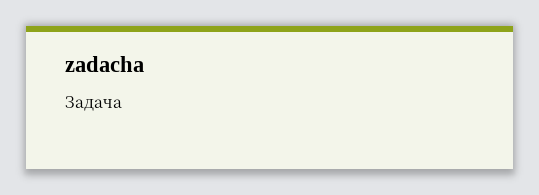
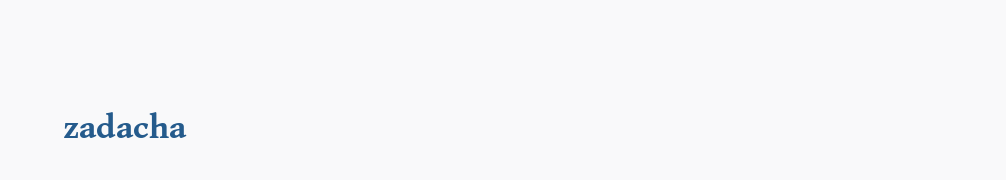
[65,96,122,111] // Задача -> (187, 125) none

